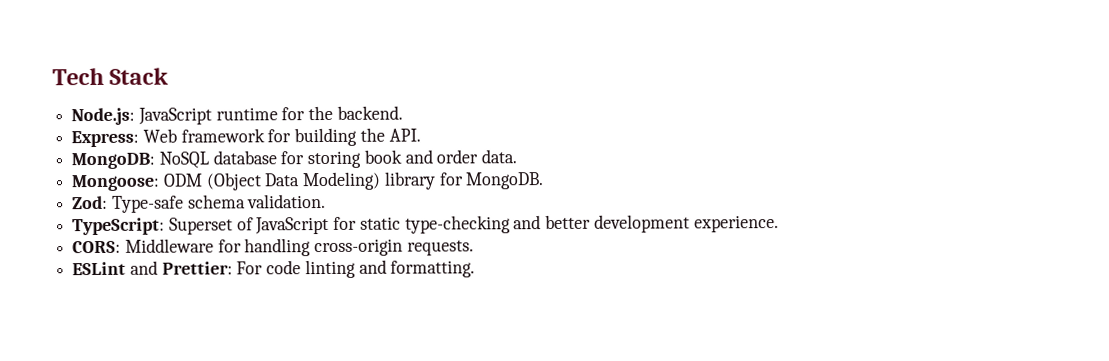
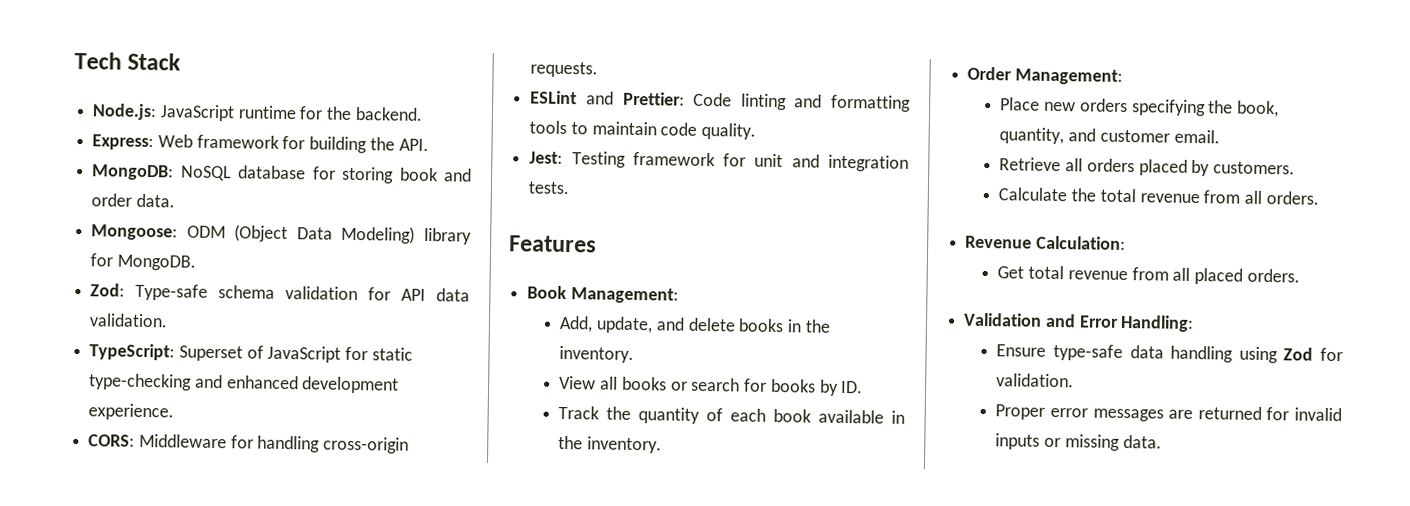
(246, 201) none -> [285,285,470,302] validation for API data
[545,214,592,230] better -> [226,375,299,390] enhanced
[236,259,476,279] For code linting and formatting. -> [693,92,911,112] [529,120,757,140] [529,151,909,172] [528,181,571,195] [509,235,597,253] [527,285,679,304] [559,315,831,334] [559,345,635,364] [559,375,864,396] [558,405,905,424] [558,435,663,454] [967,66,1123,85] [1000,97,1280,118] [999,127,1220,145] [999,157,1296,177] [998,187,1319,205] [965,235,1126,251] [997,265,1300,285] [963,312,1195,333] [996,344,1343,364] [996,373,1075,388] [995,404,1342,422] [995,433,1162,451] Code linting and formatting tools to maintain code quality. // Jest: Testing framework for unit and integration tests. // Features // Book Management: // Add, update, and delete books in the inventory. // View all books or search for books by ID. // Track the quantity of each book available in the inventory. // Order Management: // Place new orders specifying the book, quantity, and customer email. // Retrieve all orders placed by customers. // Calculate the total revenue from all orders. // Revenue Calculation: // Get total revenue from all placed orders. // Validation and Error Handling: // Ensure type-safe data handling using Zod for validation. // Proper error messages are returned for invalid inputs or missing data.

